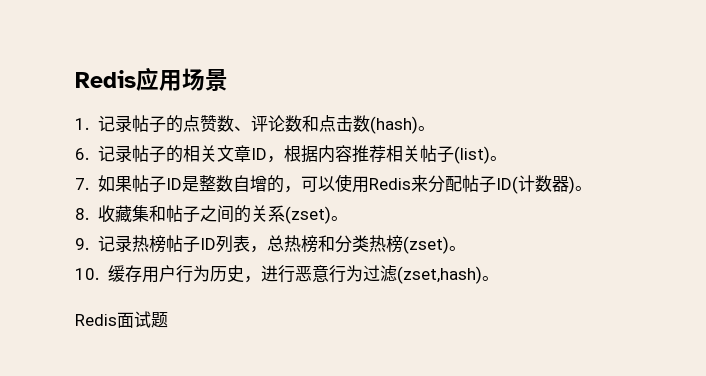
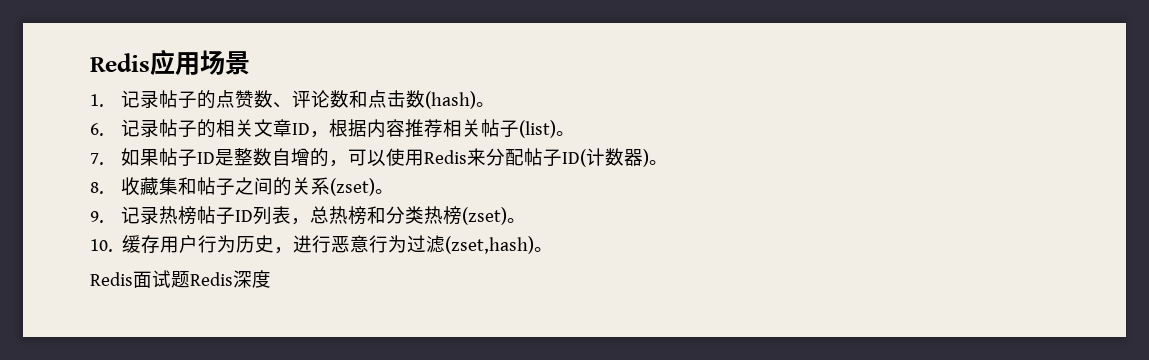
(168, 320) none -> [190,270,271,288] Redis深度

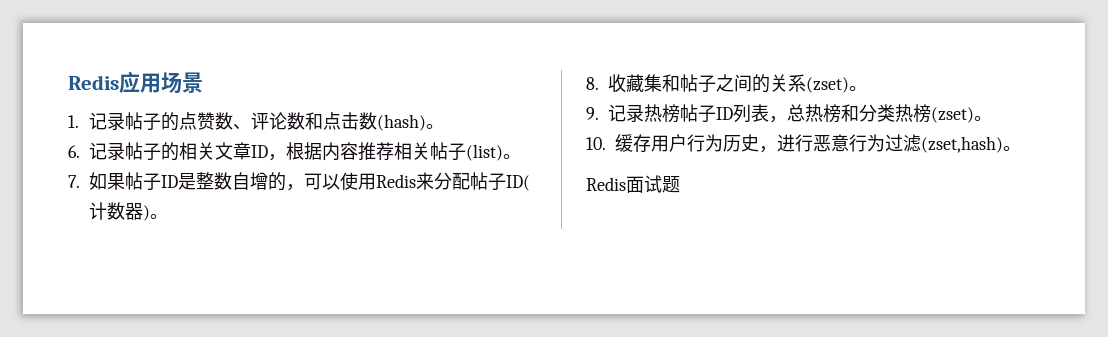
[190,270,271,288] Redis深度 -> (680, 184) none

